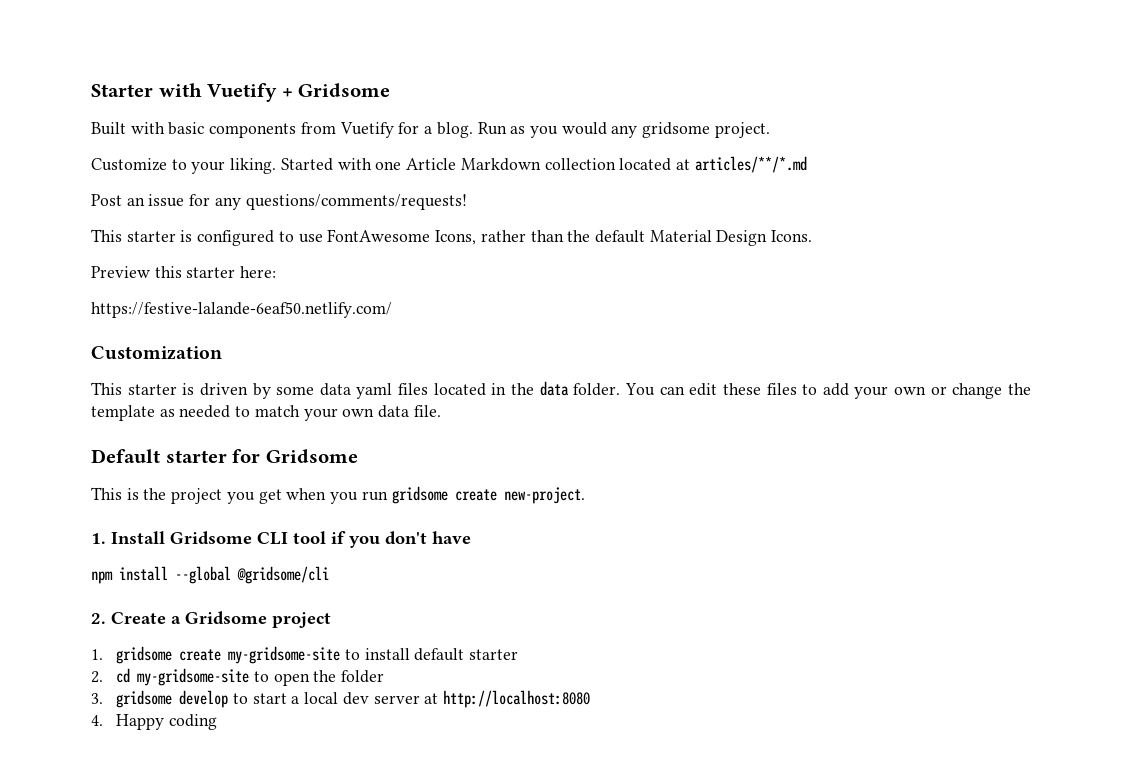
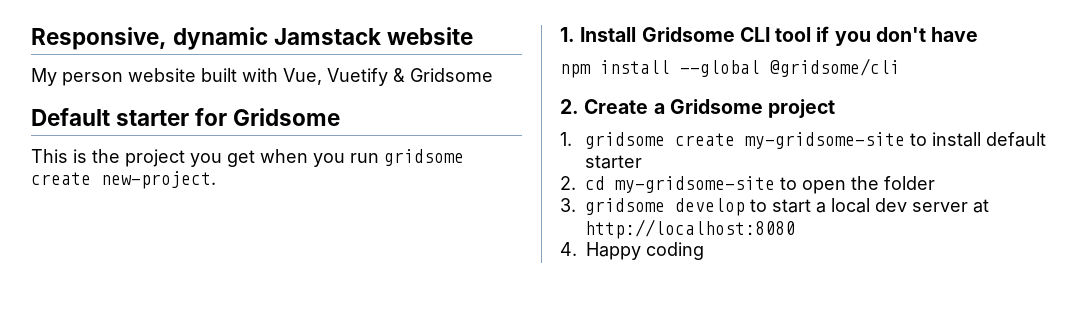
[91,83,391,102] [91,122,770,138] [91,156,807,174] [91,194,467,210] [91,229,813,246] [91,266,277,278] [91,302,392,318] [91,346,222,360] [91,381,1031,399] [91,405,441,421] Starter with Vuetify + Gridsome // Built with basic components from Vuetify for a blog. Run as you would any gridsome project. // Customize to your liking. Started with one Article Markdown collection located at articles/**/*.md // Post an issue for any questions/comments/requests! // This starter is configured to use FontAwesome Icons, rather than the default Material Design Icons. // Preview this starter here: // https://festive-lalande-6eaf50.netlify.com/ // Customization // This starter is driven by some data yaml files located in the data folder. You can edit these files to add your own or change the template as needed to match your own data file. -> [31,27,474,50] [31,68,493,86] Responsive, dynamic Jamstack website // My person website built with Vue, Vuetify & Gridsome

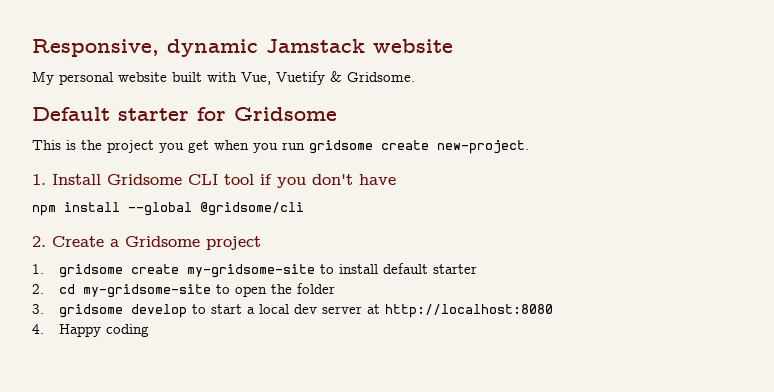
[62,72,123,86] person -> [59,72,113,85] personal
[410,68,493,82] Gridsome -> [347,72,415,82] Gridsome.

